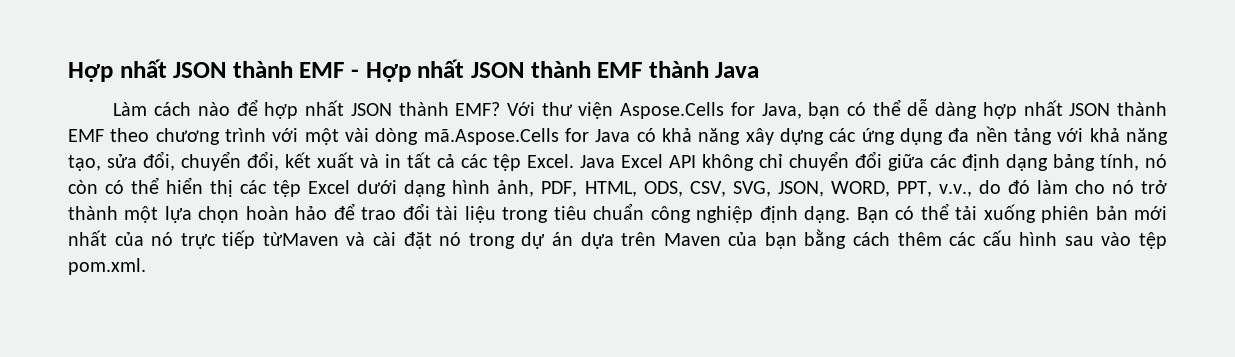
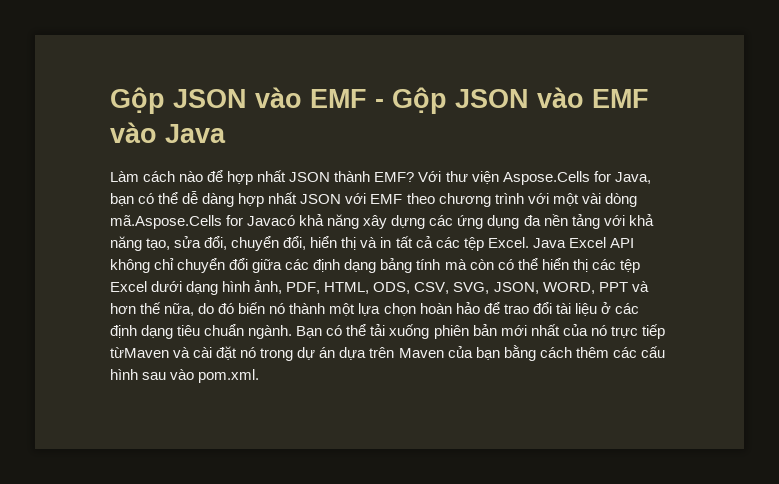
[68,59,709,82] Hợp nhất JSON thành EMF - Hợp nhất JSON thành EMF thành -> [110,87,649,114] [110,122,157,143] Gộp JSON vào EMF - Gộp JSON vào EMF vào
[1117,102,1168,116] thành -> [345,193,367,204] với
[595,128,656,142] Java có -> [247,215,296,226] Javacó
[285,152,354,168] kết xuất -> [310,236,357,250] hiển thị
[1100,154,1167,171] tính, nó -> [416,259,467,270] tính mà
[896,180,1167,197] PPT, v.v., do đó làm cho nó trở -> [598,281,649,292] [110,302,286,316] PPT và hơn thế nữa, do đó biến nó
[502,203,851,223] trong tiêu chuẩn công nghiệp định dạng. -> [600,302,639,314] [110,324,293,339] ở các định dạng tiêu chuẩn ngành.
[1139,232,1168,249] tệp -> (195, 374) none

